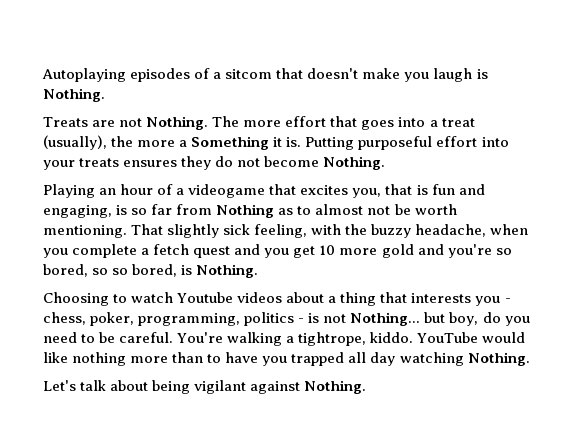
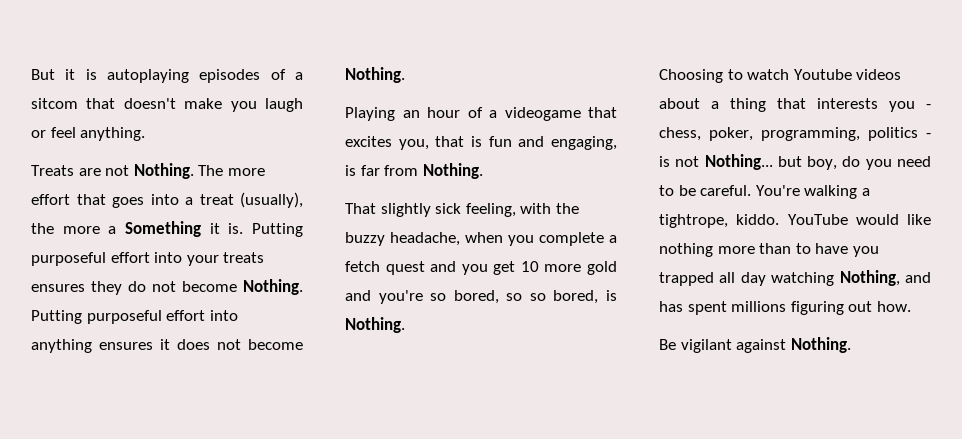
[42,68,126,82] Autoplaying -> [31,69,189,83] But it is autoplaying
[476,69,488,79] [43,88,105,102] is Nothing. -> [31,127,146,141] or feel anything.
(386, 163) none -> [31,310,238,324] [31,339,303,353] [345,67,405,83] Putting purposeful effort into anything ensures it does not become Nothing.
[131,208,148,215] so -> (356, 170) none
[216,204,457,218] [43,225,127,238] Nothing as to almost not be worth mentioning. -> [422,163,483,179] Nothing. //
[467,352,530,366] [43,380,191,394] Nothing. // Let's talk about being -> [839,270,931,286] [659,301,911,315] [659,339,676,350] Nothing, and has spent millions figuring out how. // Be

